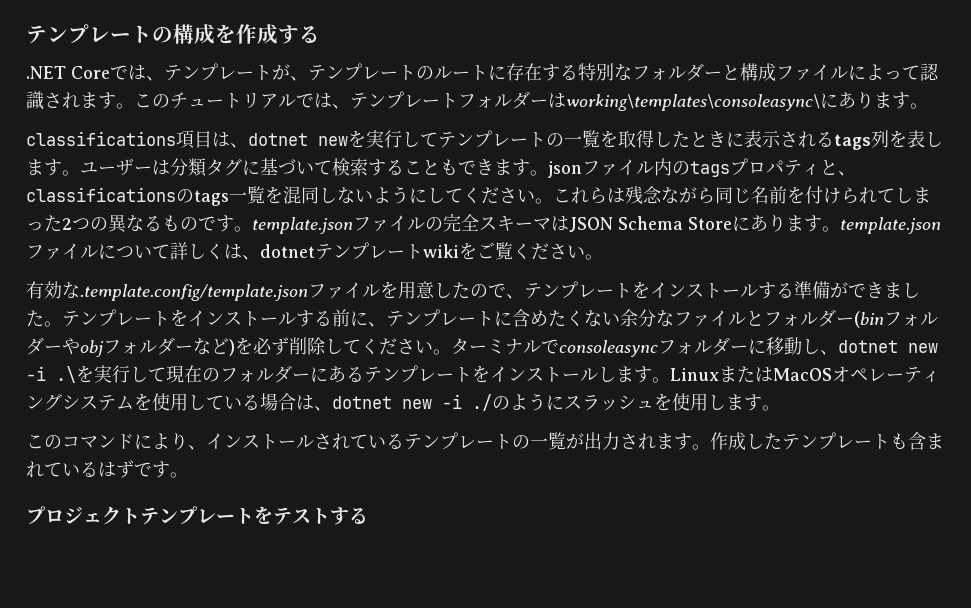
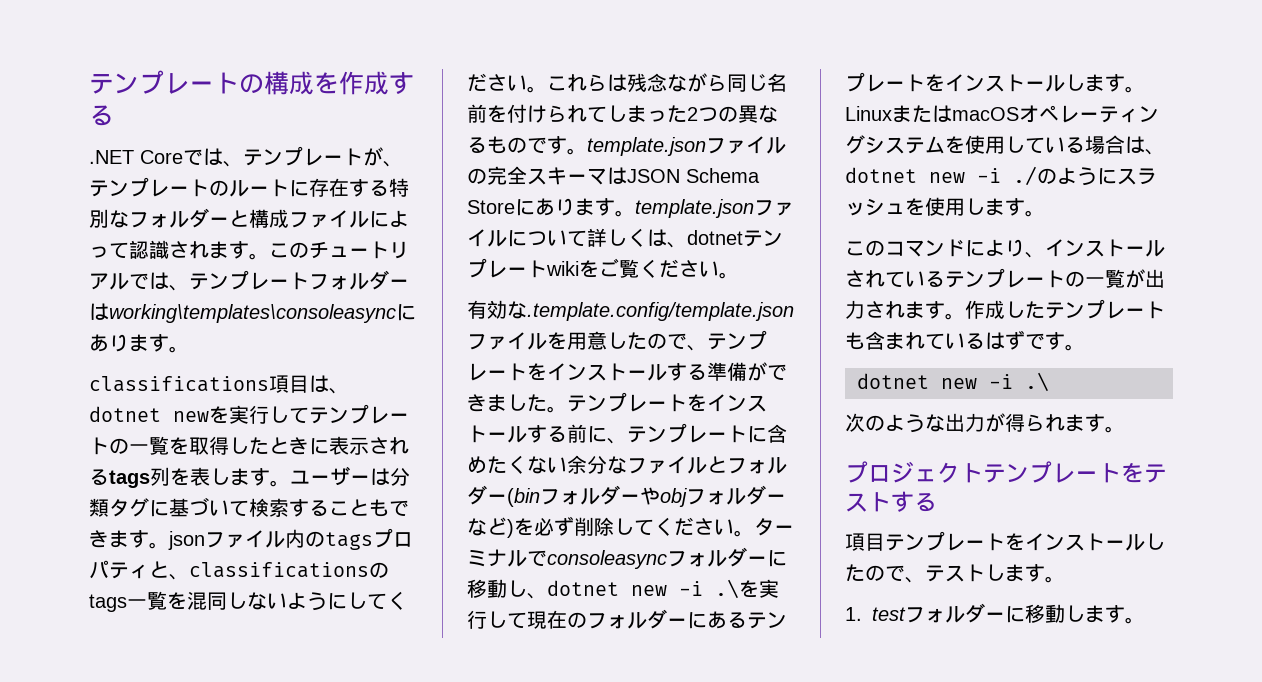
[566,94,820,111] working\templates\consoleasync\ -> [109,304,396,323] working\templates\consoleasync
[773,368,832,381] MacOS -> [952,107,1019,121] macOS
(188, 475) none -> [857,372,1049,392] [845,413,1125,433] // dotnet new -i .\ // 次のような出力が得られます。
(368, 515) none -> [845,531,1165,551] [845,564,1065,583] [845,603,1145,624] // 項目テンプレートをインストールしたので、テストします。 // 1. testフォルダーに移動します。

